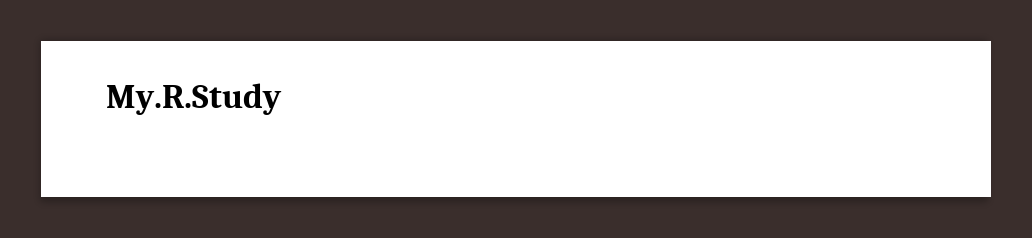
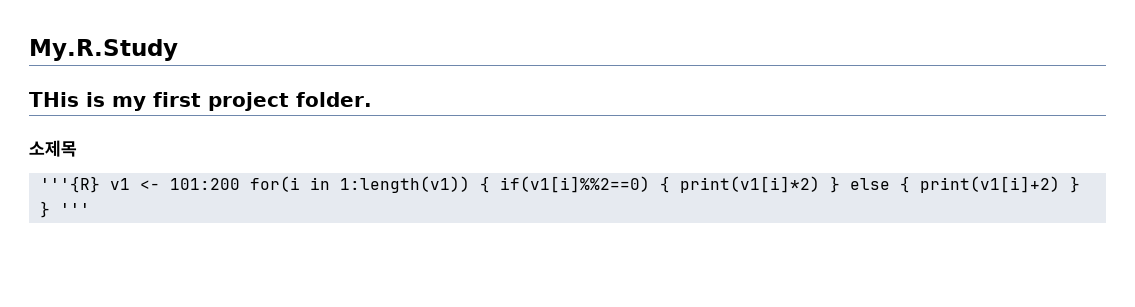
(282, 99) none -> [29,92,372,111] [29,140,77,157] [39,176,1080,193] [39,201,90,218] // THis is my first project folder. // 소제목 // '''{R} v1 <- 101:200 for(i in 1:length(v1)) { if(v1[i]%%2==0) { print(v1[i]*2) } else { print(v1[i]+2) } } '''

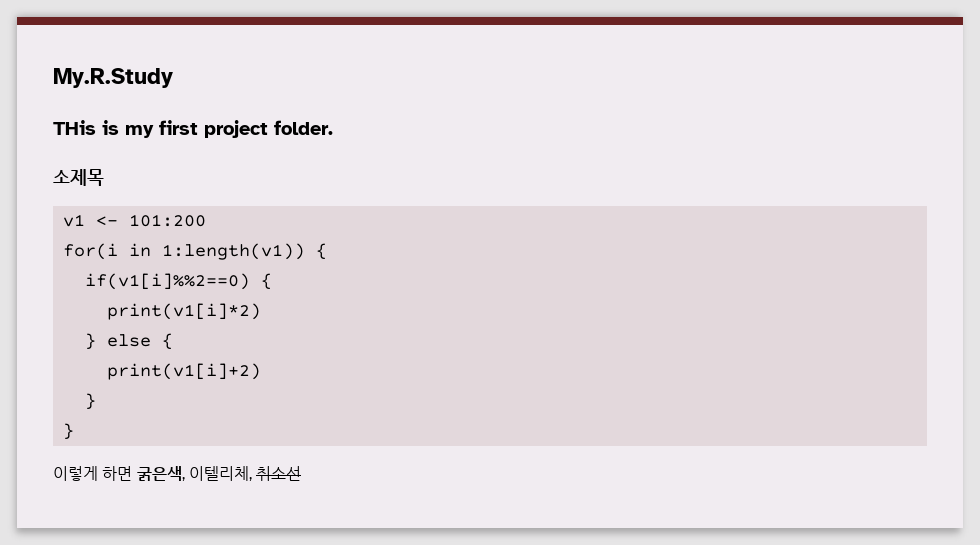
[39,176,100,193] '''{R} -> (104, 177) none
(240, 184) none -> (206, 220) //
(490, 184) none -> (327, 251) //
(670, 184) none -> (272, 281) //
(820, 184) none -> (261, 311) //
(910, 184) none -> (173, 341) //
[1069,176,1080,193] [39,201,90,218] } } ''' -> [84,393,96,410] [62,423,74,440] [53,466,302,482] // } // } // 이렇게 하면 굵은색, 이텔리체, 취소선

